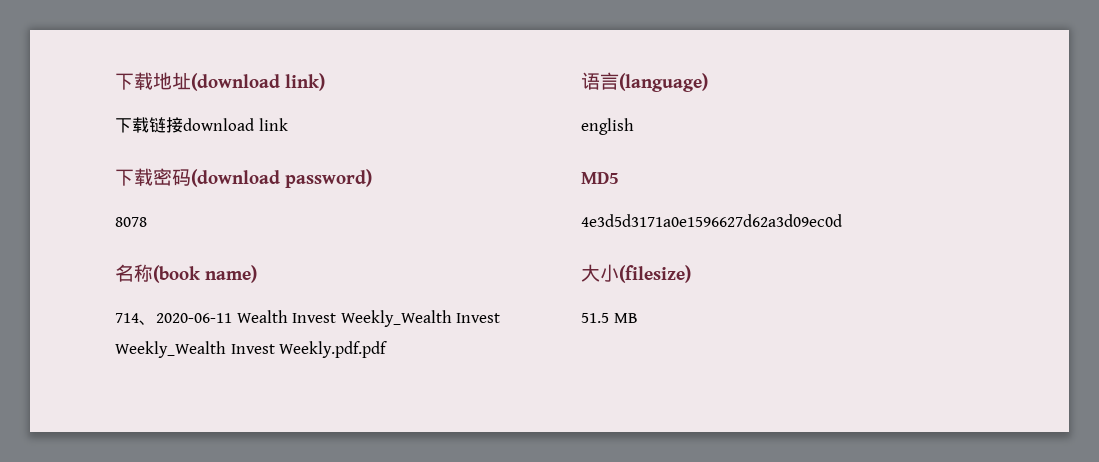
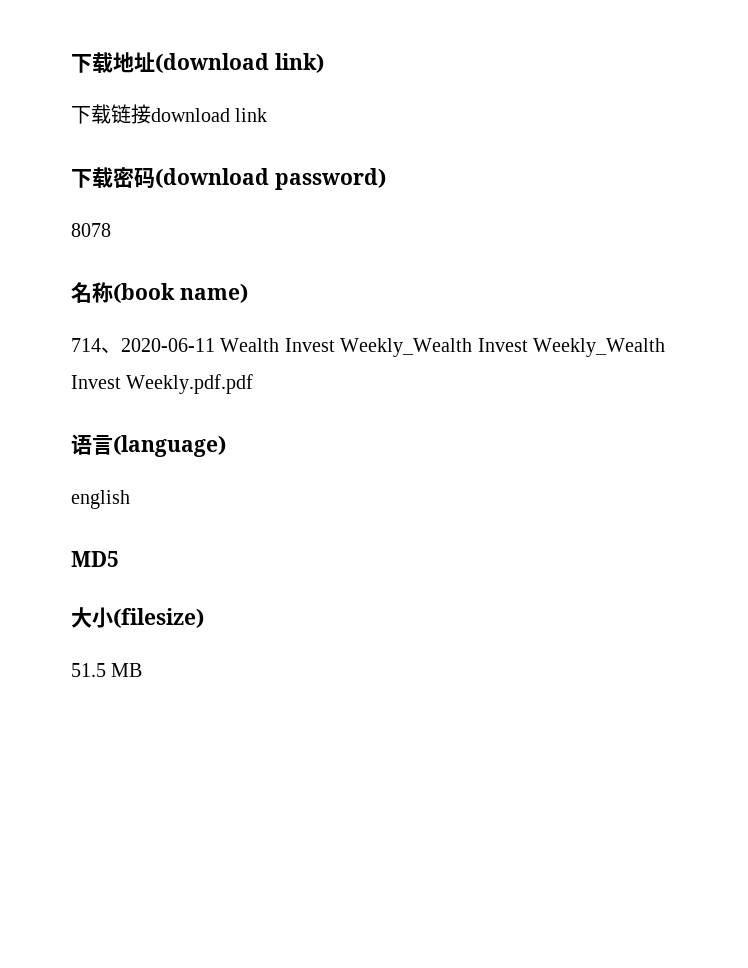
[581,214,842,227] // 4e3d5d3171a0e1596627d62a3d09ec0d -> (119, 559) none

